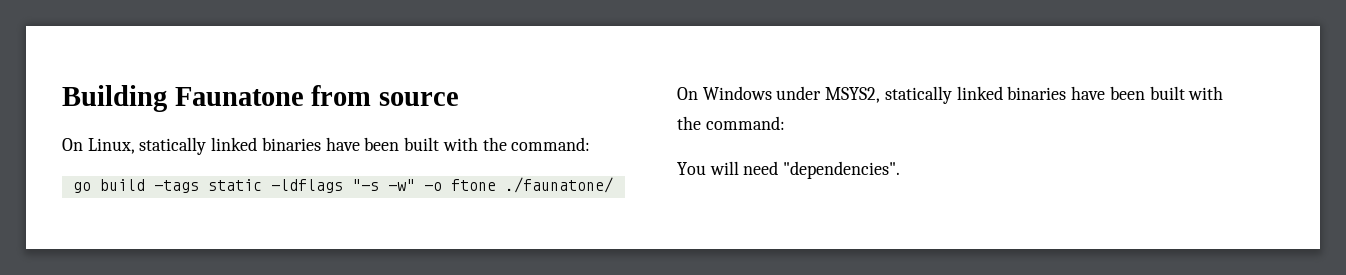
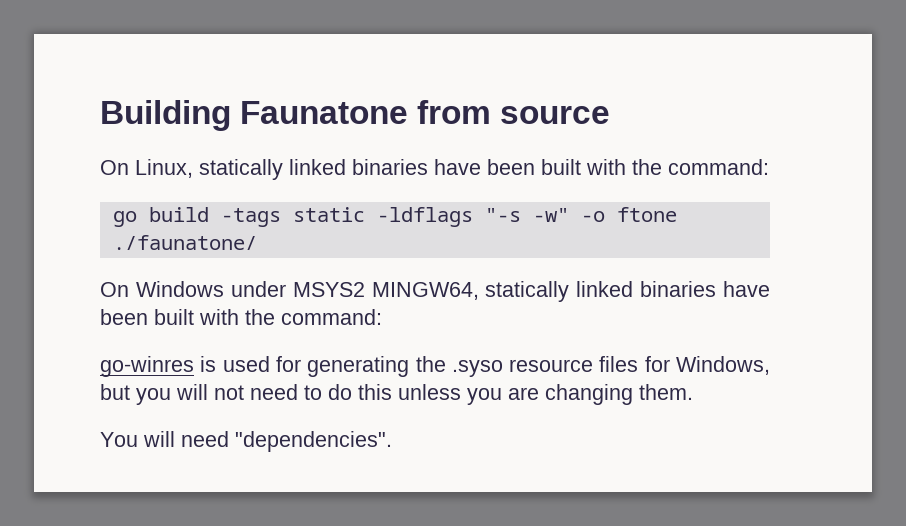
[825,86,1224,104] [677,116,785,130] MSYS2, statically linked binaries have been built with the command: -> [292,281,770,302] [100,309,382,325] [100,356,770,377] [100,384,693,405] MSYS2 MINGW64, statically linked binaries have been built with the command: // go-winres is used for generating the .syso resource files for Windows, but you will not need to do this unless you are changing them.

